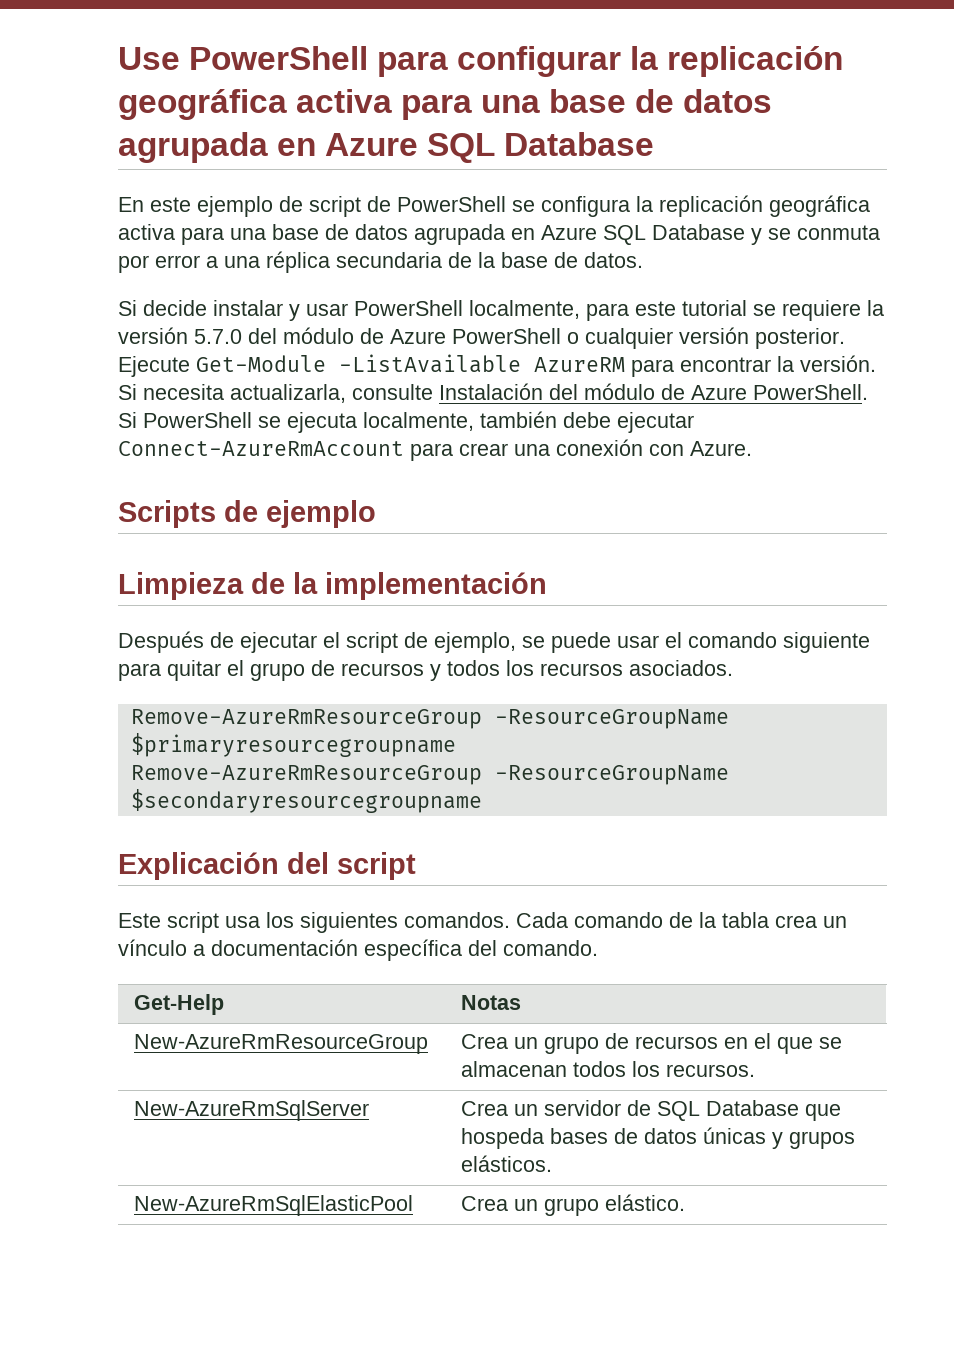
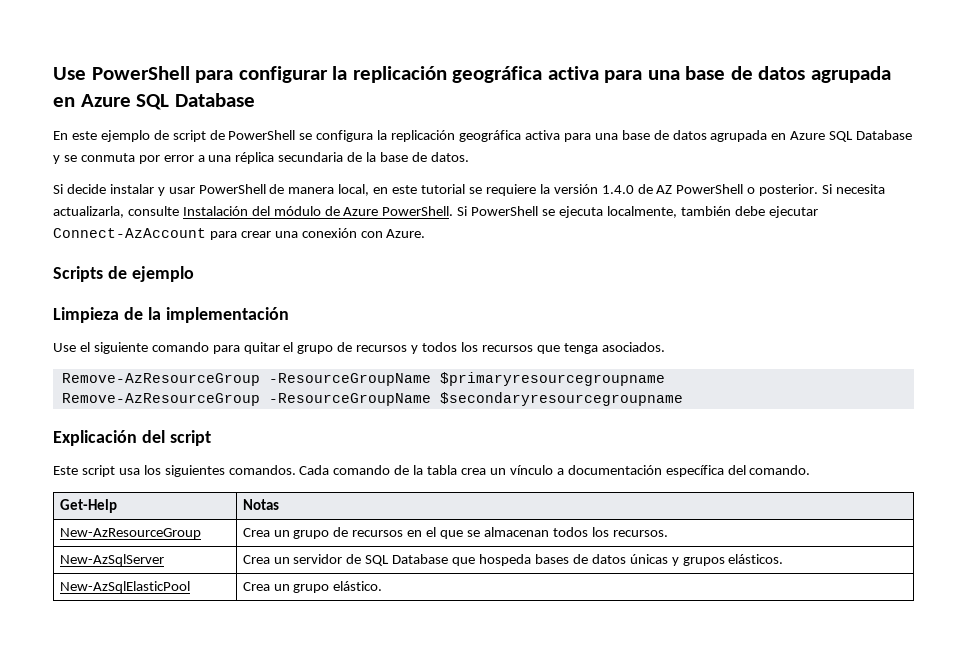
[469,300,629,321] localmente, para -> [269,184,389,196] de manera local, en
[194,327,845,349] [118,354,876,377] 5.7.0 del módulo de Azure PowerShell o cualquier versión posterior. Ejecute Get-Module -ListAvailable AzureRM para encontrar la versión. -> [601,184,819,196] 1.4.0 de AZ PowerShell o posterior.
[118,441,404,456] Connect-AzureRmAccount -> [53,228,206,238] Connect-AzAccount
[118,631,870,653] Después de ejecutar el script de ejemplo, se puede usar el comando siguiente -> [53,342,209,354] Use el siguiente comando
(623, 669) none -> [536,343,598,354] que tenga
[130,709,482,729] Remove-AzureRmResourceGroup -> [61,373,260,386] Remove-AzResourceGroup
[130,765,482,785] Remove-AzureRmResourceGroup -> [61,393,260,406] Remove-AzResourceGroup
[134,1034,429,1054] New-AzureRmResourceGroup -> [59,528,201,539] New-AzResourceGroup
[134,1100,370,1121] New-AzureRmSqlServer -> [59,554,164,566] New-AzSqlServer
[134,1195,414,1216] New-AzureRmSqlElasticPool -> [59,581,190,593] New-AzSqlElasticPool

